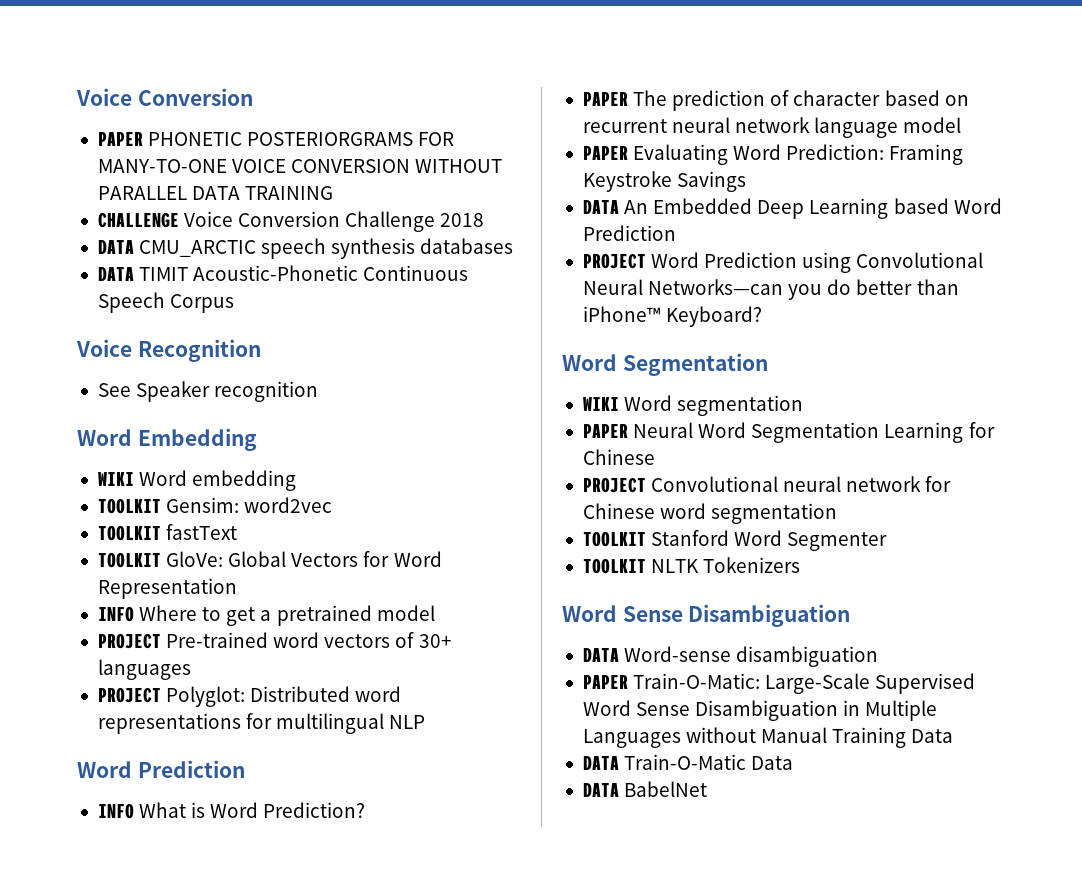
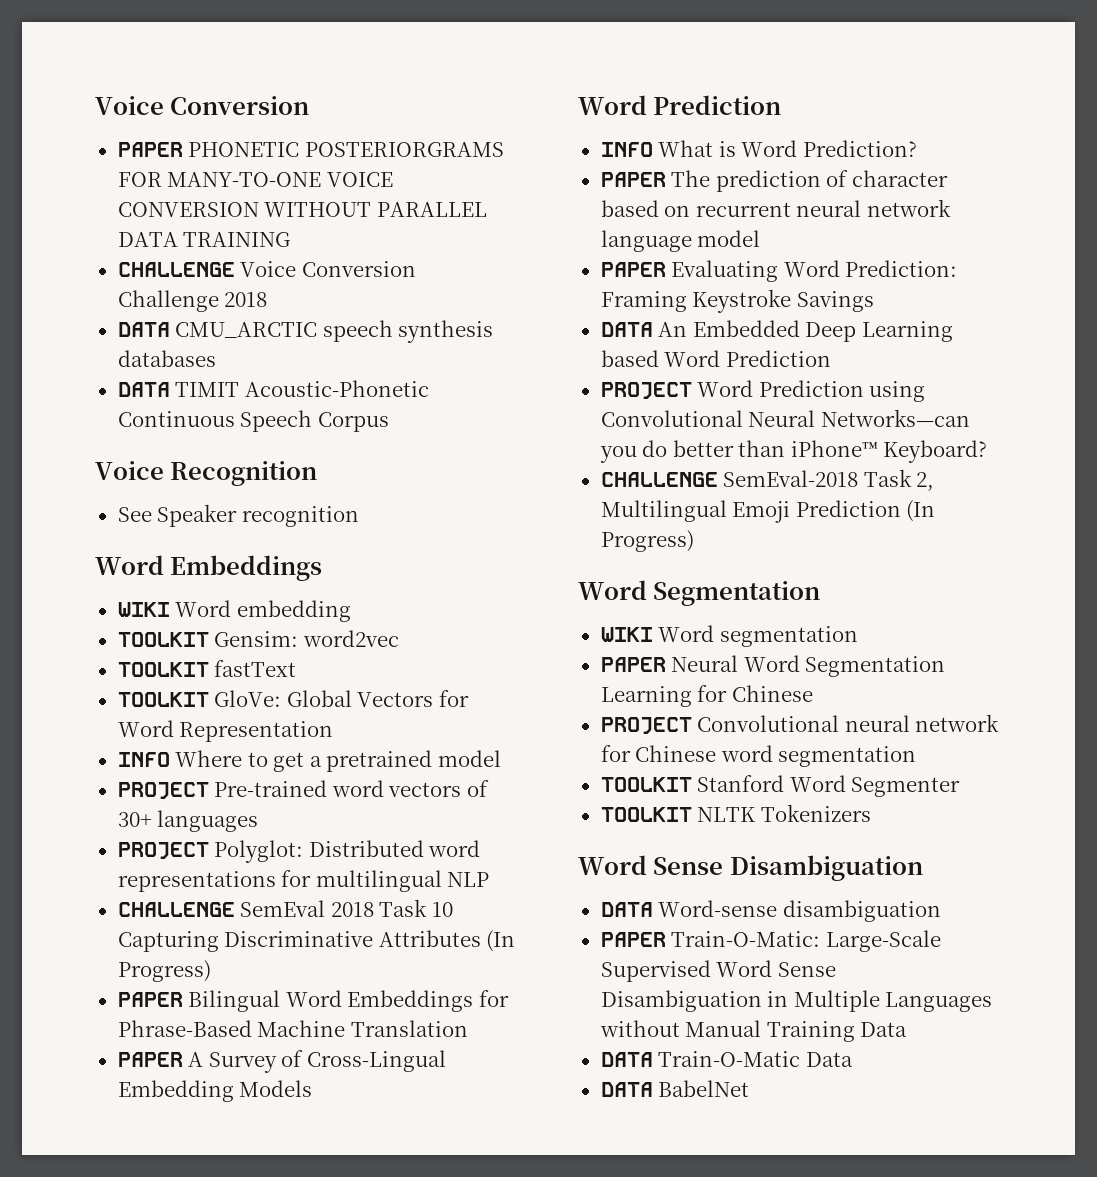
[137,428,257,451] Embedding -> [170,555,323,581] Embeddings
(426, 722) none -> [117,899,453,917] [117,930,516,952] [117,960,211,982] [117,990,509,1012] [117,1020,468,1037] [117,1050,446,1073] [117,1080,313,1102] // CHALLENGE SemEval 2018 Task 10 Capturing Discriminative Attributes (In Progress) // PAPER Bilingual Word Embeddings for Phrase-Based Machine Translation // PAPER A Survey of Cross-Lingual Embedding Models
(763, 316) none -> [600,469,935,491] [600,500,936,523] [600,530,694,552] // CHALLENGE SemEval-2018 Task 2, Multilingual Emoji Prediction (In Progress)

